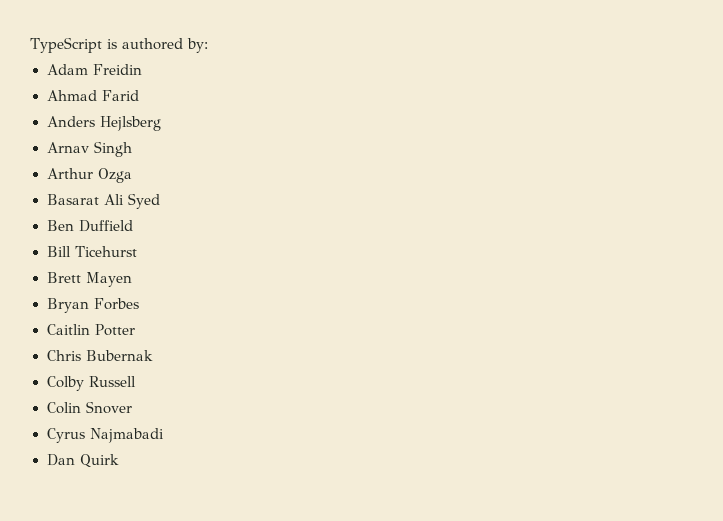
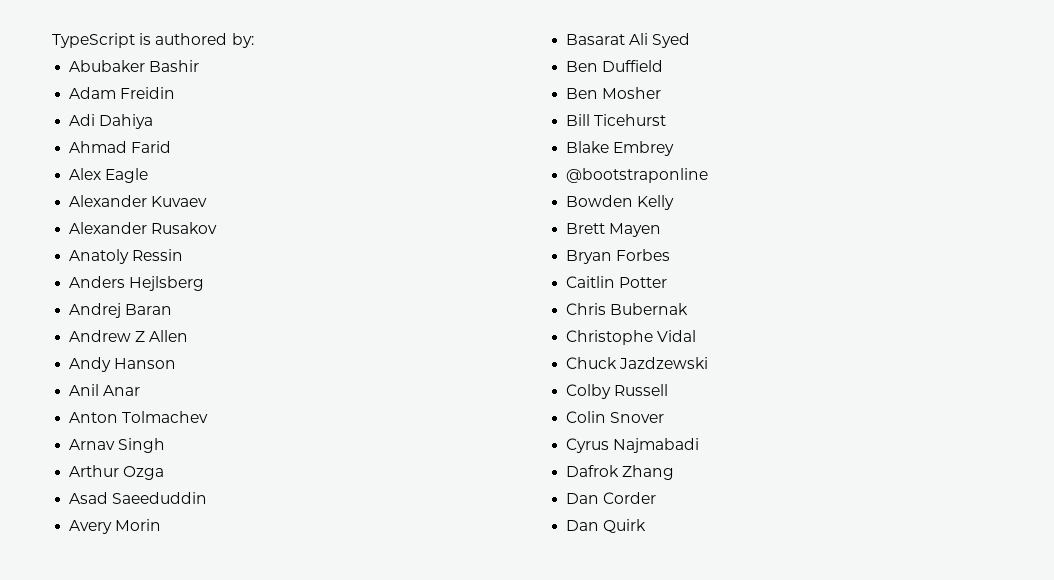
(208, 45) none -> [69,60,200,72] // Abubaker Bashir
(142, 69) none -> [69,114,154,129] // Adi Dahiya
[46,116,161,131] Anders Hejlsberg -> [69,168,149,183] [69,195,208,207] [69,222,218,234] [69,249,184,264] [69,276,205,291] [69,303,173,318] [69,330,189,342] [69,357,177,372] [69,384,141,396] [69,411,209,423] Alex Eagle // Alexander Kuvaev // Alexander Rusakov // Anatoly Ressin // Anders Hejlsberg // Andrej Baran // Andrew Z Allen // Andy Hanson // Anil Anar // Anton Tolmachev
(132, 175) none -> [69,492,208,504] [69,519,162,534] // Asad Saeeduddin // Avery Morin
(133, 226) none -> [566,87,662,99] // Ben Mosher
(137, 251) none -> [566,141,675,156] [566,168,709,183] [566,195,675,210] // Blake Embrey // @bootstraponline // Bowden Kelly
(153, 355) none -> [566,330,697,345] [566,357,709,369] // Christophe Vidal // Chuck Jazdzewski
(164, 435) none -> [566,465,675,480] [566,492,657,504] // Dafrok Zhang // Dan Corder

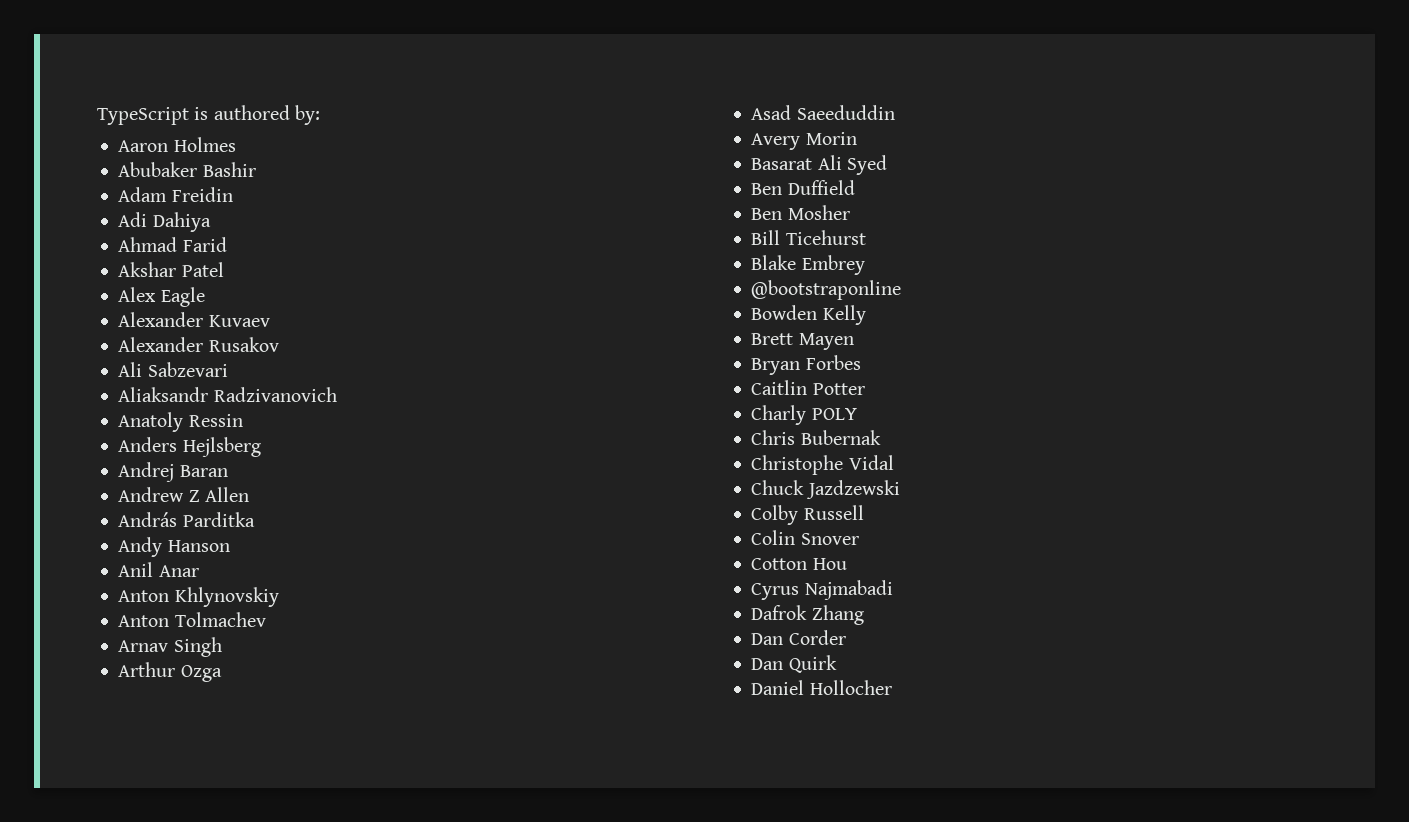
(254, 40) none -> [118,137,236,152] // Aaron Holmes
(172, 147) none -> [118,262,224,277] // Akshar Patel
(218, 228) none -> [118,362,228,377] [118,387,337,402] // Ali Sabzevari // Aliaksandr Radzivanovich
(189, 336) none -> [118,512,255,527] // András Parditka
(141, 390) none -> [118,587,279,607] // Anton Khlynovskiy
(668, 282) none -> [751,405,857,425] // Charly POLY
(665, 417) none -> [751,558,847,570] // Cotton Hou
(647, 526) none -> [751,680,892,695] // Daniel Hollocher

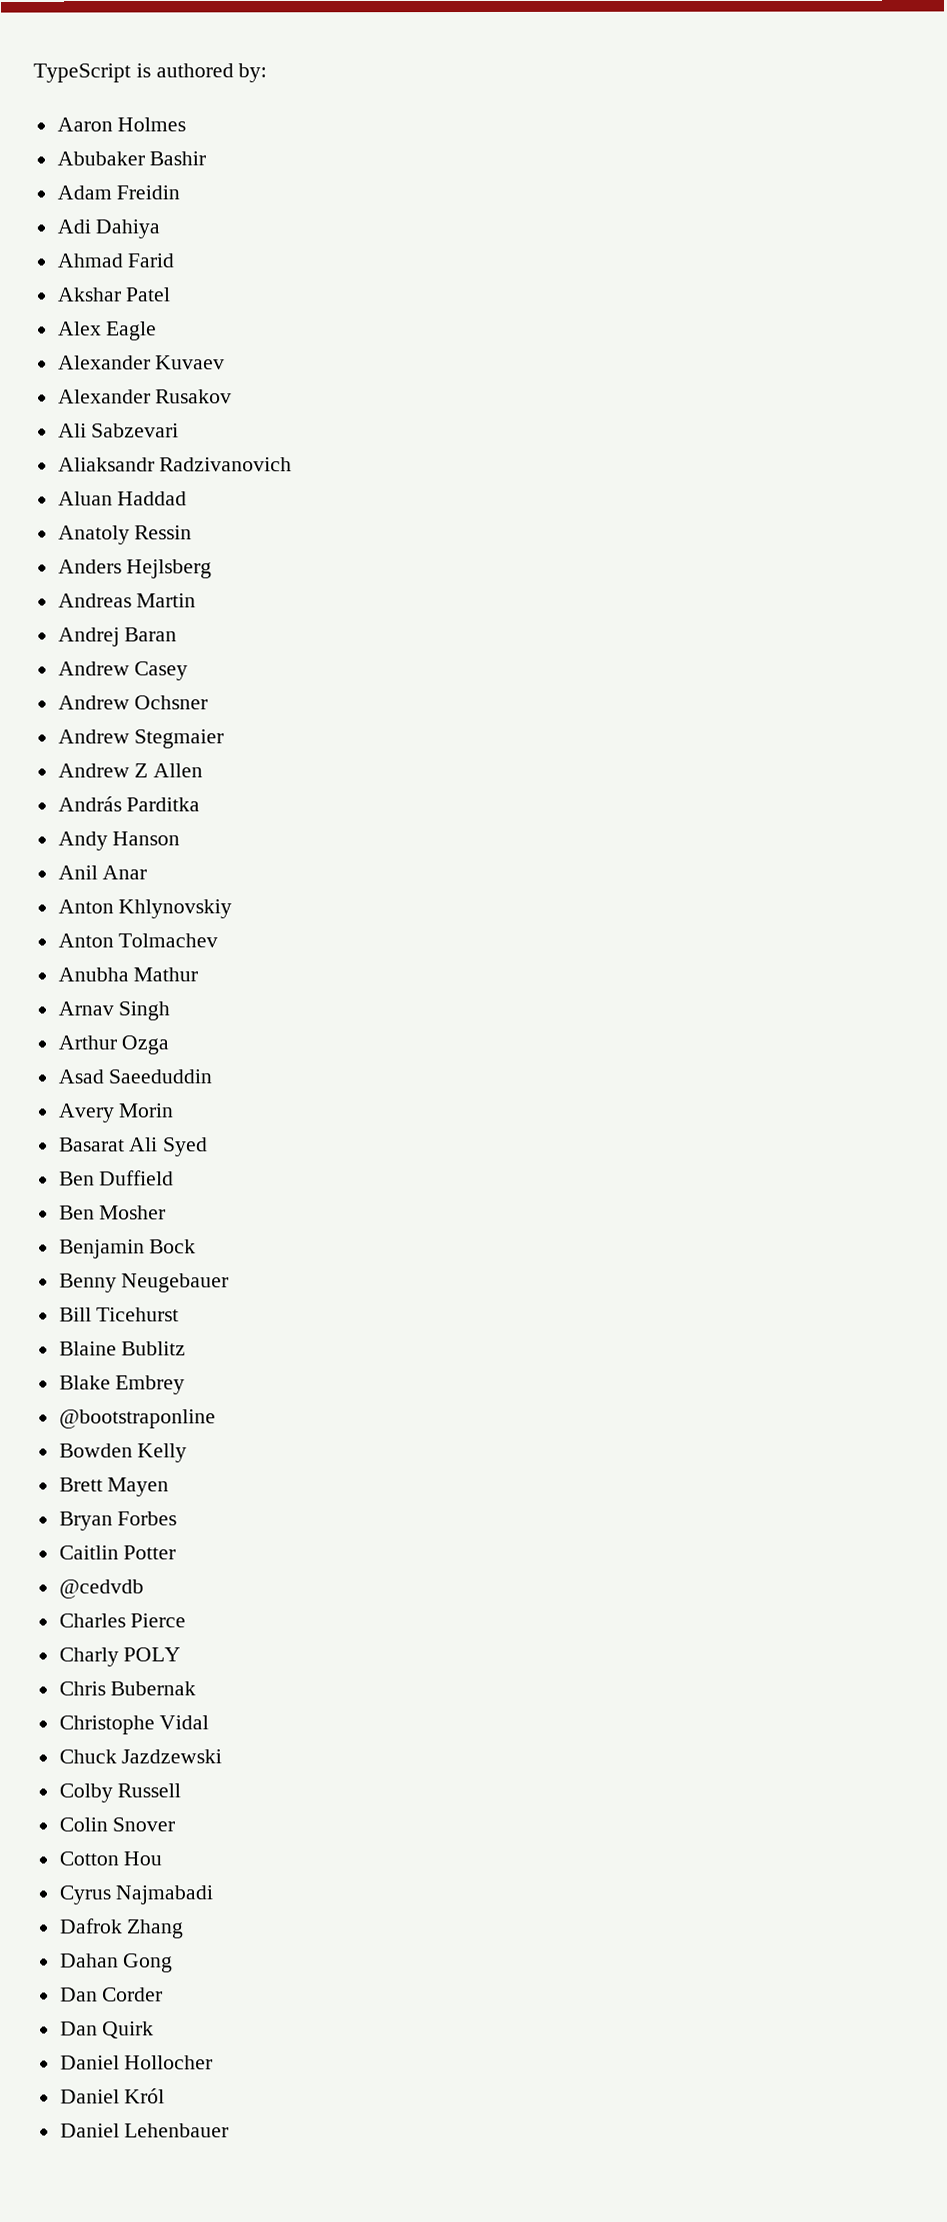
(337, 394) none -> [57,491,188,506] // Aluan Haddad
(261, 447) none -> [57,593,197,608] // Andreas Martin
(228, 471) none -> [57,661,189,681] [57,695,209,710] [57,729,225,749] // Andrew Casey // Andrew Ochsner // Andrew Stegmaier
(266, 619) none -> [57,967,199,982] // Anubha Mathur
(850, 212) none -> [58,1239,197,1259] [58,1273,230,1293] // Benjamin Bock // Benny Neugebauer
(866, 237) none -> [58,1341,187,1356] // Blaine Bublitz
(865, 389) none -> [58,1579,144,1599] [58,1613,187,1628] // @cedvdb // Charles Pierce
(864, 615) none -> [59,1953,174,1973] // Dahan Gong
(892, 687) none -> [59,2088,166,2104] [59,2123,230,2138] // Daniel Król // Daniel Lehenbauer

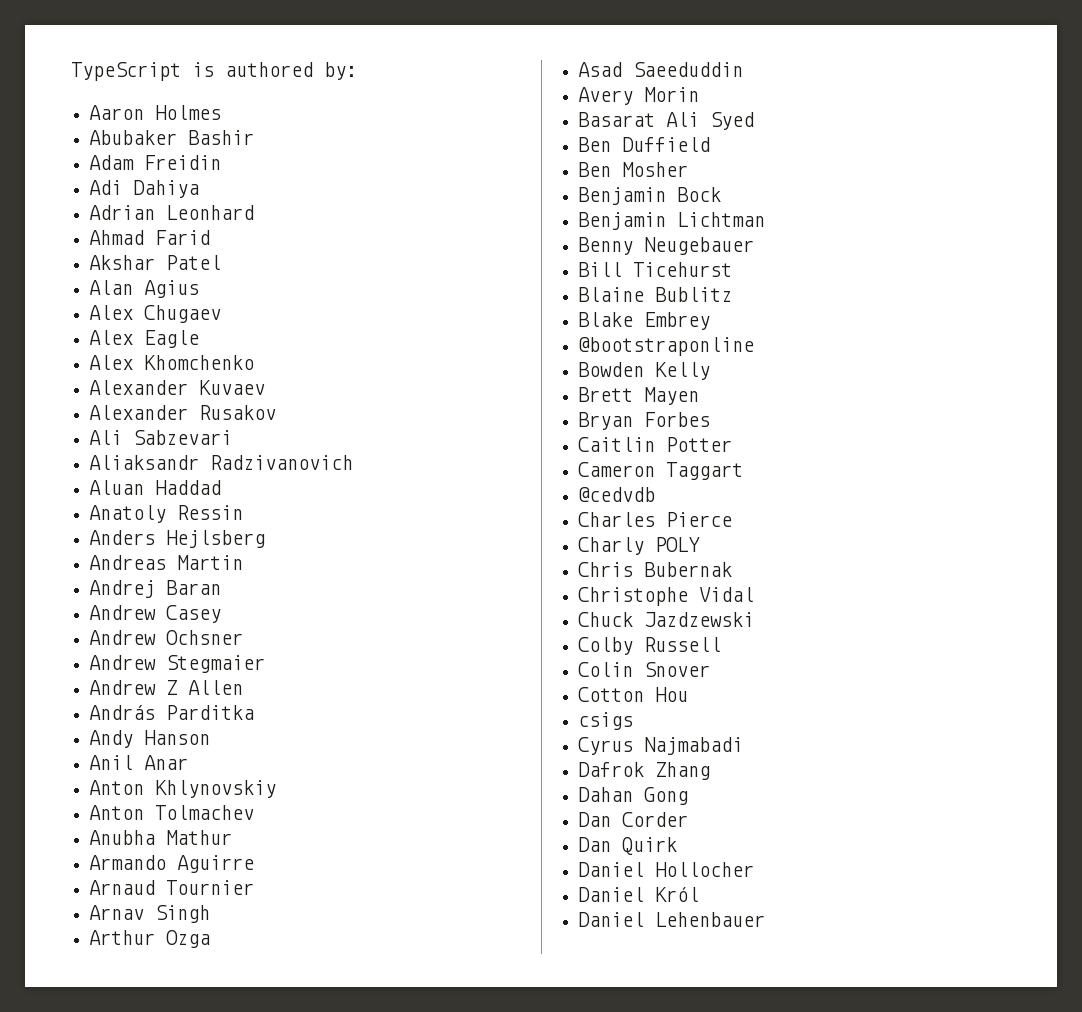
(161, 229) none -> [89,205,255,220] // Adrian Leonhard
(172, 294) none -> [89,280,200,298] [89,305,222,323] // Alan Agius // Alex Chugaev
(158, 331) none -> [89,355,255,370] // Alex Khomchenko
(199, 974) none -> [89,855,255,873] [89,880,255,895] // Armando Aguirre // Arnaud Tournier
(197, 1246) none -> [578,212,766,230] // Benjamin Lichtman
(177, 1552) none -> [578,462,744,480] // Cameron Taggart
(163, 1858) none -> [578,712,634,730] // csigs

